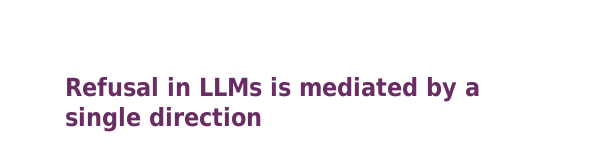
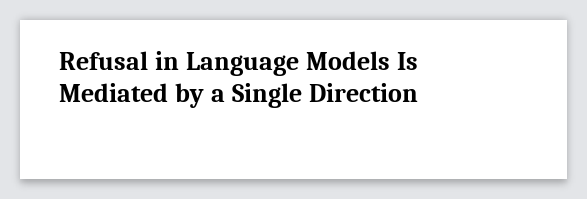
[199,77,480,102] [65,107,262,132] LLMs is mediated by a single direction -> [185,51,418,76] [59,83,418,108] Language Models Is Mediated by a Single Direction

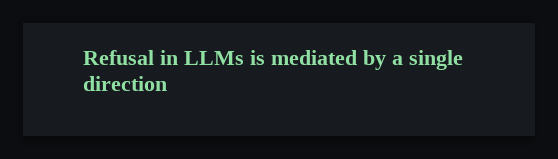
[185,51,418,76] [59,83,418,108] Language Models Is Mediated by a Single Direction -> [184,50,463,70] [83,76,167,91] LLMs is mediated by a single direction

